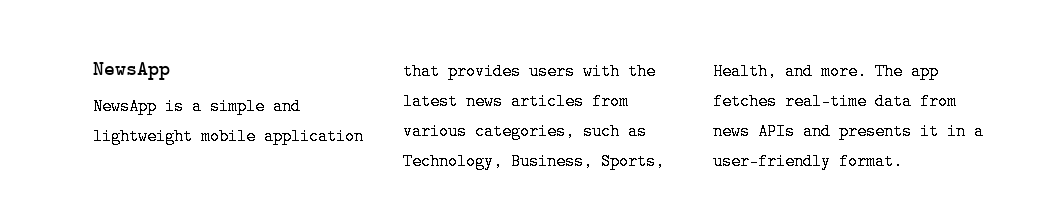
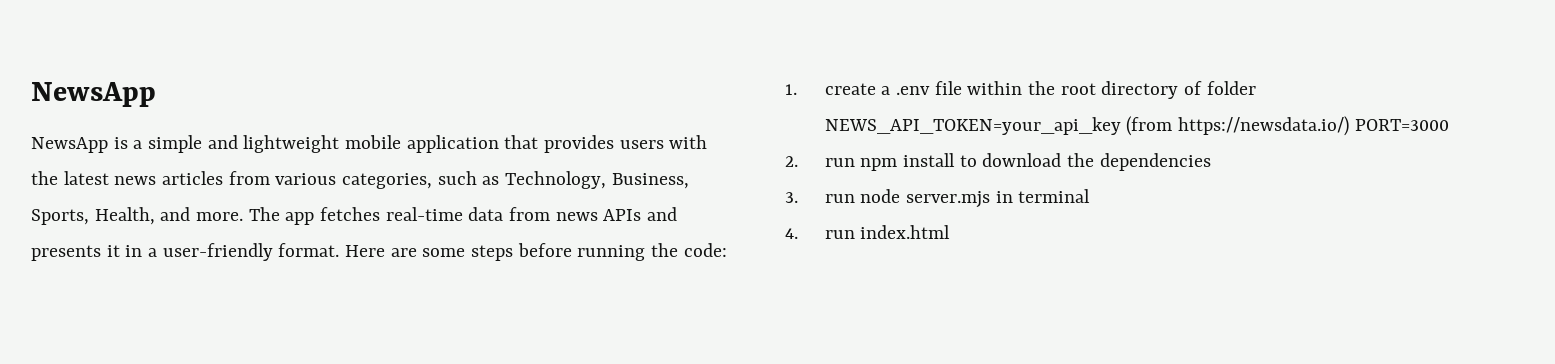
(903, 161) none -> [345,243,727,261] [785,81,1256,99] [824,116,1449,136] [785,153,1211,171] [785,189,1091,208] [785,225,951,239] Here are some steps before running the code: // 1. create a .env file within the root directory of folder NEWS_API_TOKEN=your_api_key (from https://newsdata.io/) PORT=3000 // 2. run npm install to download the dependencies // 3. run node server.mjs in terminal // 4. run index.html

